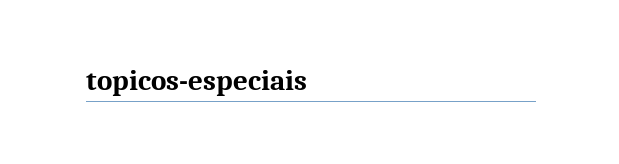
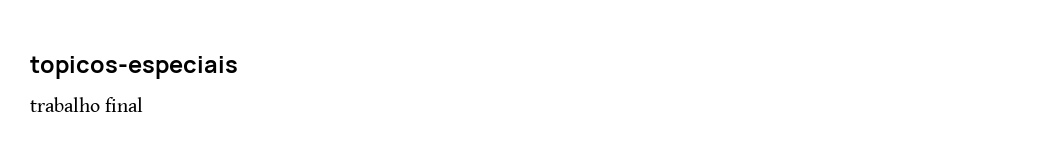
(307, 83) none -> [30,97,144,112] // trabalho final

